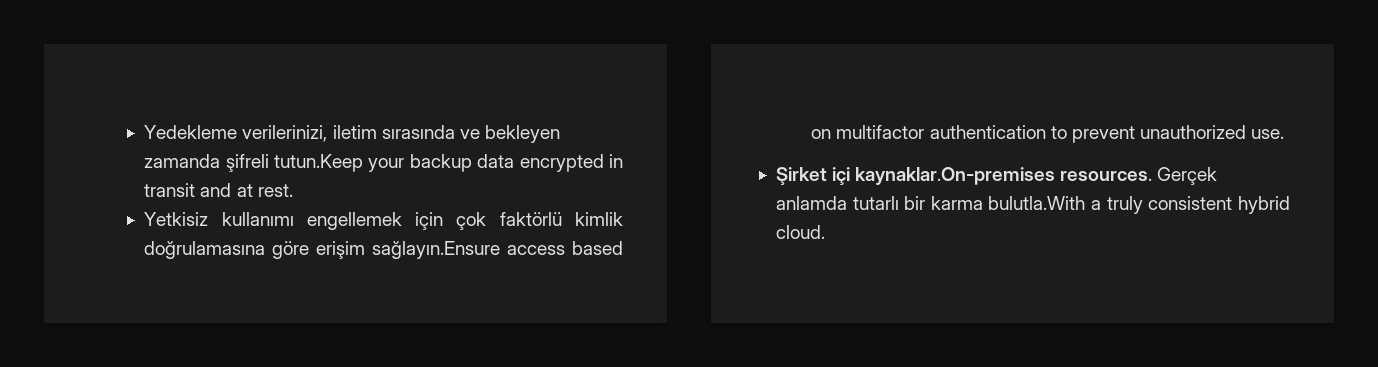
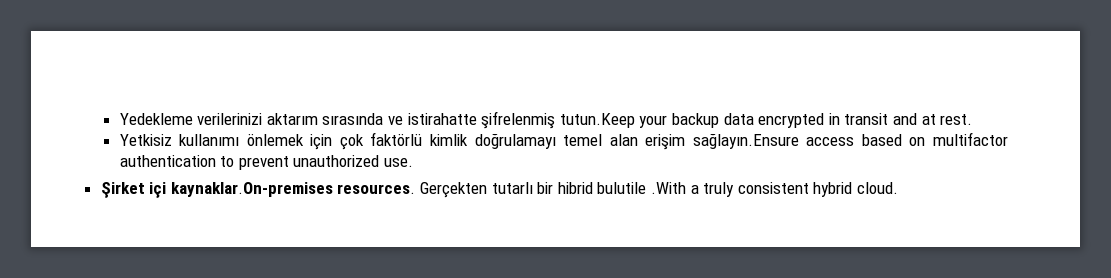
[242,125,560,143] [144,154,269,172] verilerinizi, iletim sırasında ve bekleyen zamanda şifreli -> [197,111,556,129] verilerinizi aktarım sırasında ve istirahatte şifrelenmiş
[306,212,402,230] engellemek -> [246,134,304,146] önlemek
[144,241,310,259] doğrulamasına göre -> [474,133,638,149] doğrulamayı temel alan
[1157,167,1218,185] [775,196,1086,210] Gerçek anlamda tutarlı bir karma bulutla.With -> [420,182,687,198] Gerçekten tutarlı bir hibrid bulutile .With

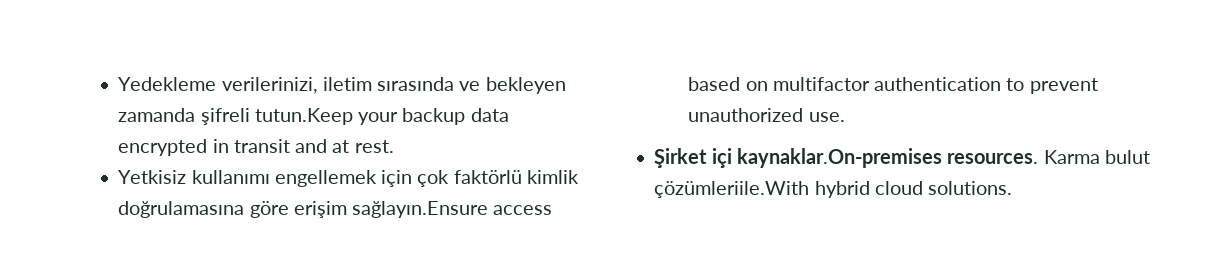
[197,111,556,129] verilerinizi aktarım sırasında ve istirahatte şifrelenmiş -> [221,77,566,94] [118,108,250,125] verilerinizi, iletim sırasında ve bekleyen zamanda şifreli
[246,134,304,146] önlemek -> [274,170,377,187] engellemek
[474,133,638,149] doğrulamayı temel alan -> [118,201,289,218] doğrulamasına göre
[420,182,898,198] Gerçekten tutarlı bir hibrid bulutile .With a truly consistent hybrid cloud. -> [1043,150,1150,164] [654,181,1013,198] Karma bulut çözümleriile.With hybrid cloud solutions.

